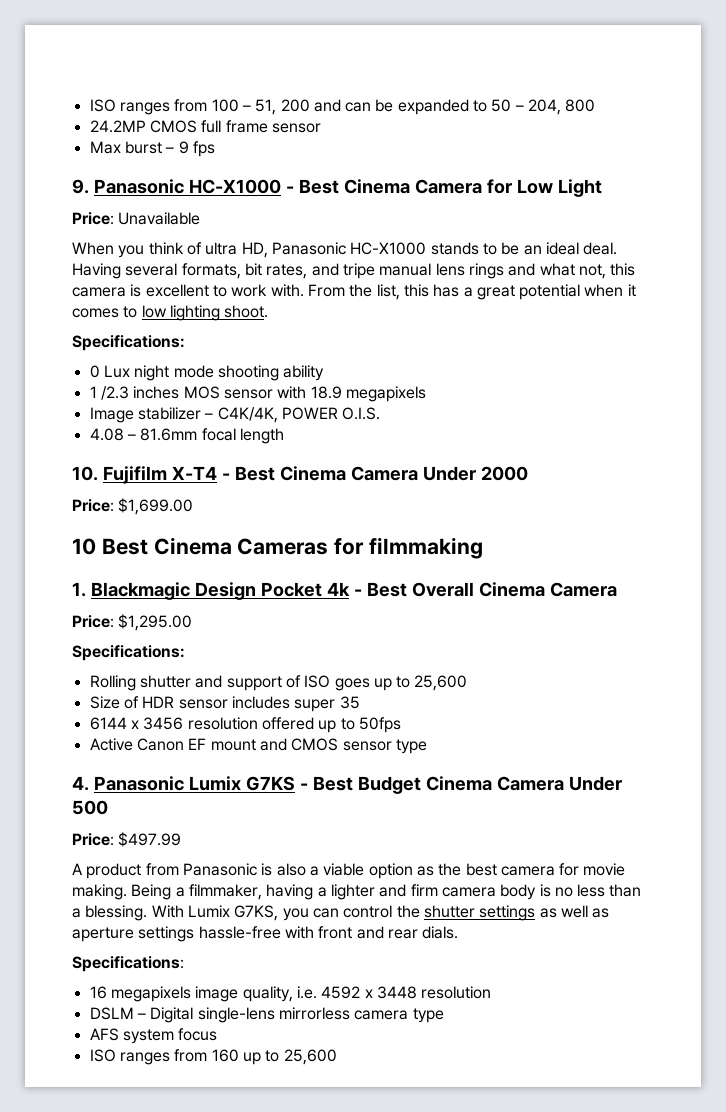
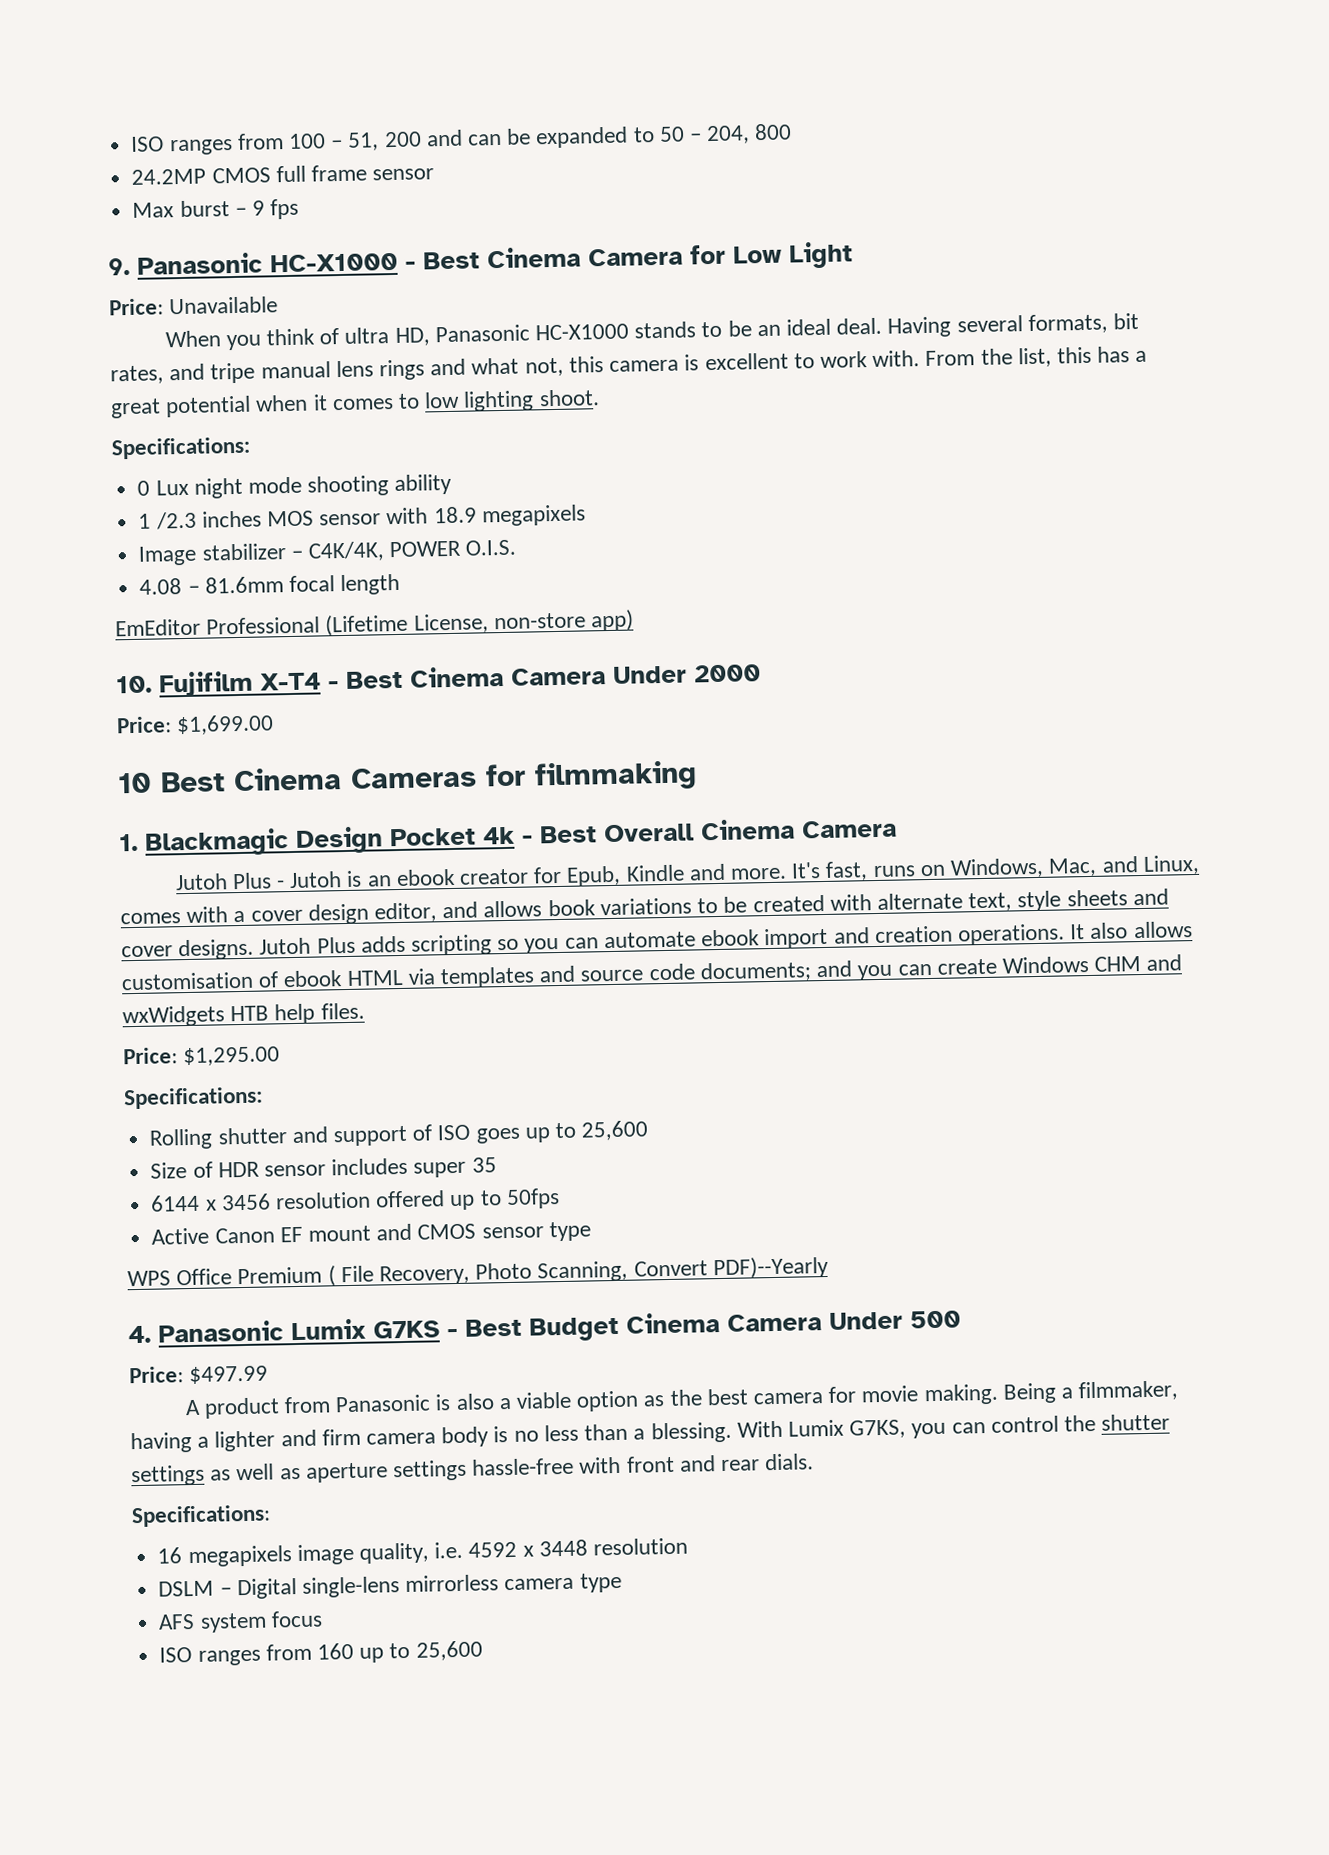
(284, 436) none -> [115,609,635,637] // EmEditor Professional (Lifetime License, non-store app)
(617, 589) none -> [174,854,1200,891] [120,888,1169,925] [121,921,1193,961] [121,954,1183,991] [122,1002,365,1028] // Jutoh Plus - Jutoh is an ebook creator for Epub, Kindle and more. It's fast, runs on Windows, Mac, and Linux, comes with a cover design editor, and allows book variations to be created with alternate text, style sheets and cover designs. Jutoh Plus adds scripting so you can automate ebook import and creation operations. It also allows customisation of ebook HTML via templates and source code documents; and you can create Windows CHM and wxWidgets HTB help files.
(427, 746) none -> [127,1255,829,1287] // WPS Office Premium ( File Recovery, Photo Scanning, Convert PDF)--Yearly

